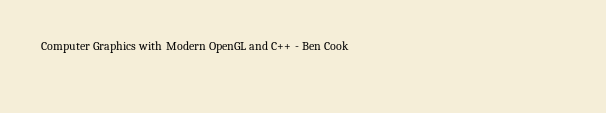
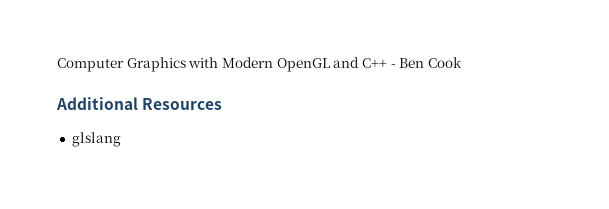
(350, 45) none -> [56,97,223,110] [71,132,121,147] // Additional Resources // glslang

